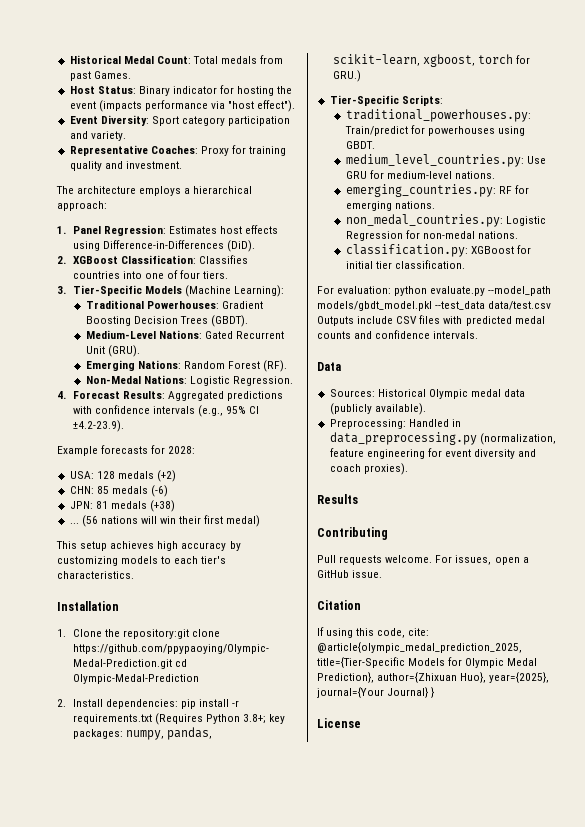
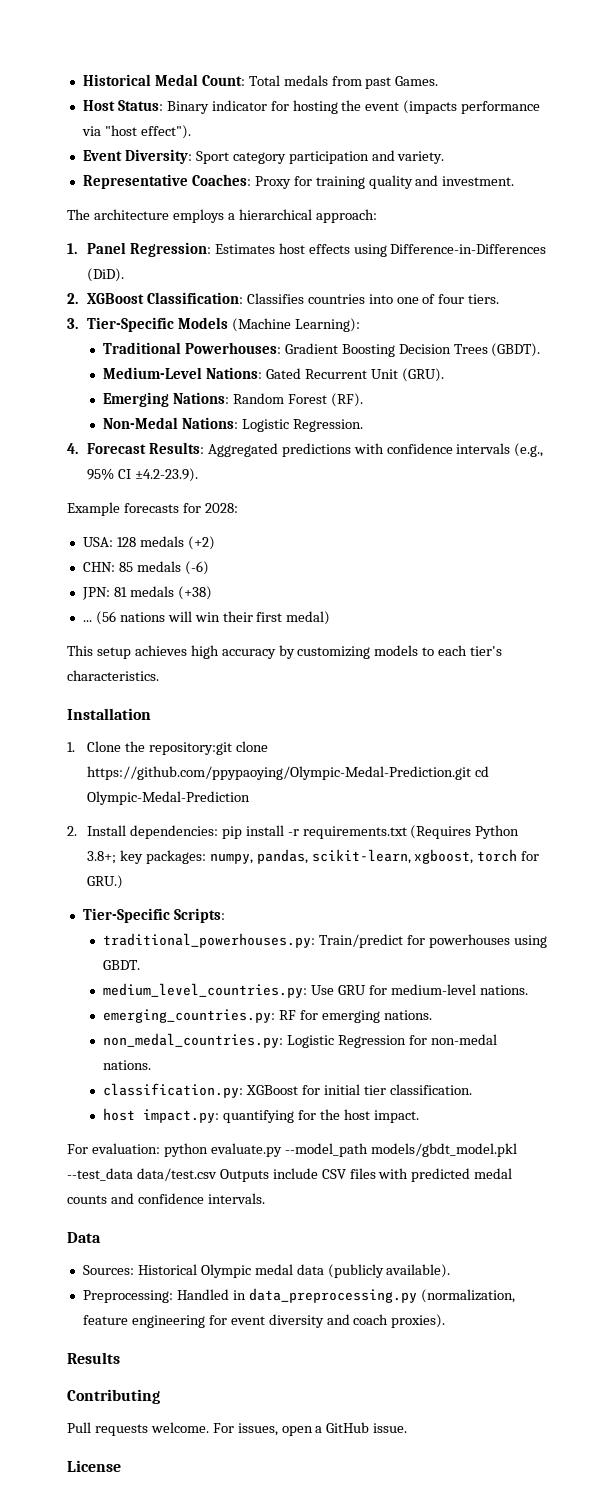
(465, 264) none -> [102,1108,419,1123] // host impact.py: quantifying for the host impact.
[317,600,361,610] [317,627,430,638] [317,642,522,653] [317,657,538,668] [317,672,550,683] [317,687,435,698] // Citation // If using this code, cite: @article{olympic_medal_prediction_2025, title={Tier-Specific Models for Olympic Medal Prediction}, author={Zhixuan Huo}, year={2025}, journal={Your Journal} } -> (408, 1428) none

